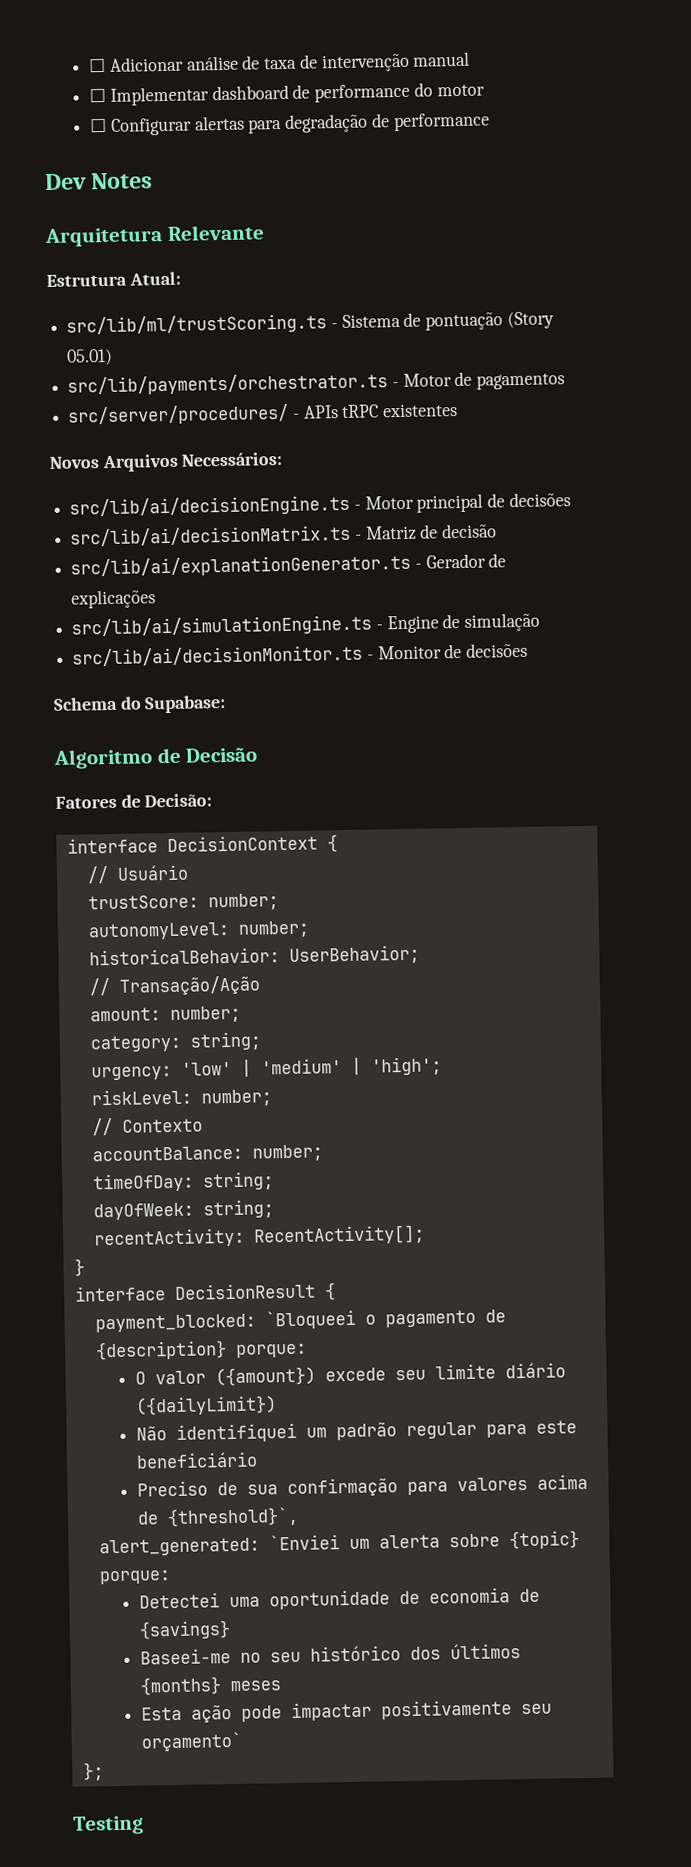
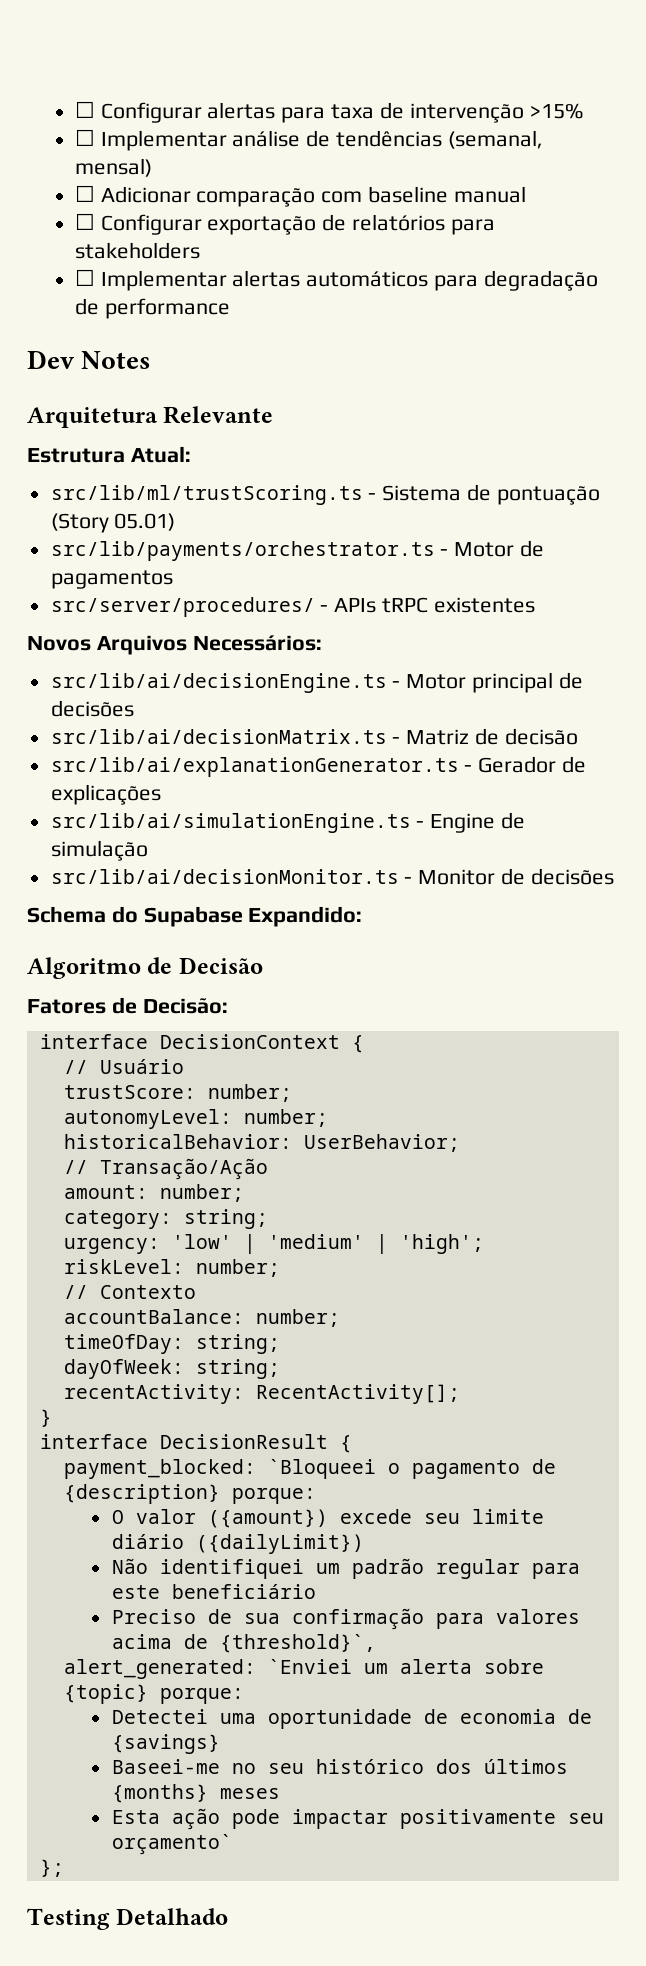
[88,51,471,73] [89,82,485,106] [90,115,245,136] ☐ Adicionar análise de taxa de intervenção manual // ☐ Implementar dashboard de performance do motor // ☐ Configurar alertas -> [74,101,583,123] [74,129,543,151] [74,158,152,177] [74,185,526,207] [74,213,495,235] [74,242,200,259] [74,269,429,291] ☐ Configurar alertas para taxa de intervenção >15% // ☐ Implementar análise de tendências (semanal, mensal) // ☐ Adicionar comparação com baseline manual // ☐ Configurar exportação de relatórios para stakeholders // ☐ Implementar alertas automáticos
[144,695,227,714] Supabase: -> [143,906,363,927] Supabase Expandido:
(144, 1825) none -> [116,1908,229,1925] Detalhado

